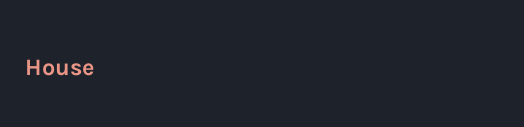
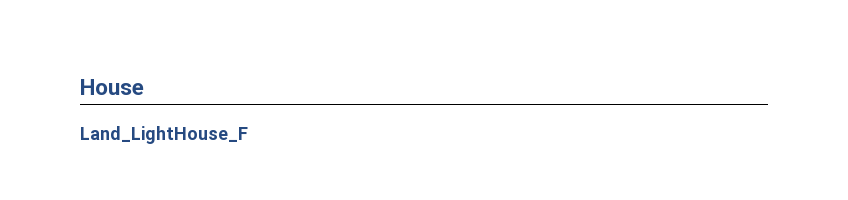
(94, 67) none -> [80,126,248,144] // Land_LightHouse_F

